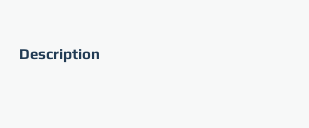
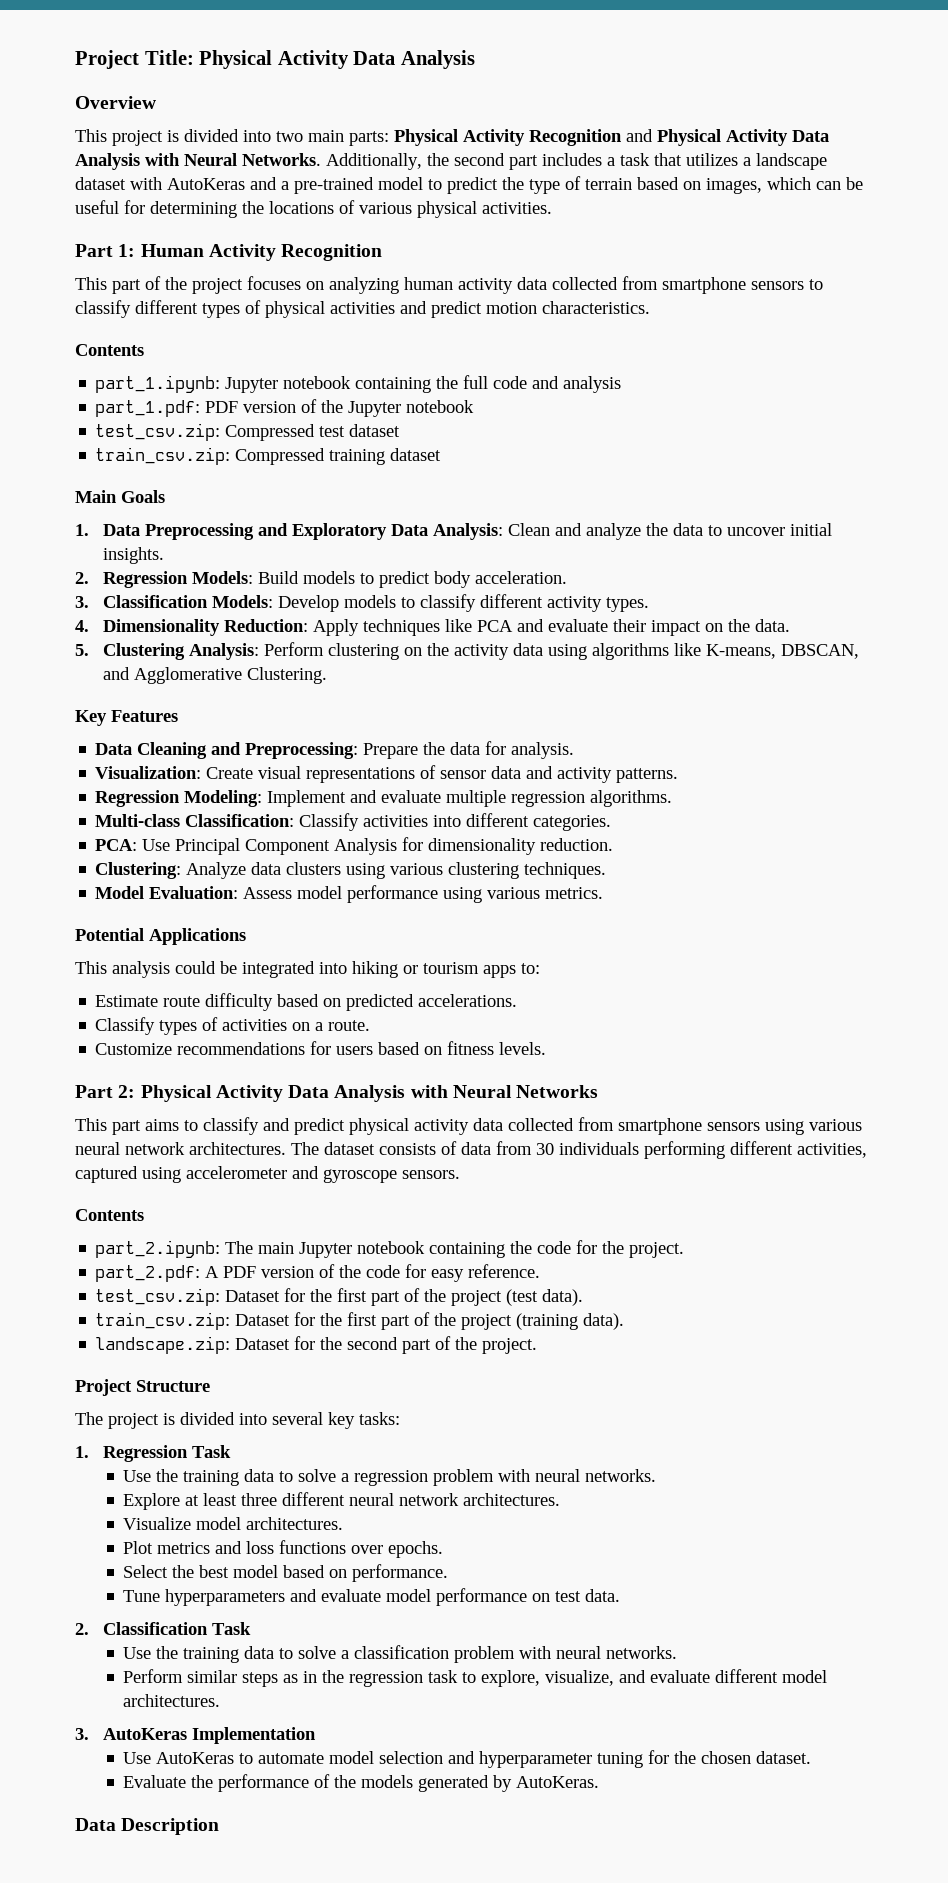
(19, 56) none -> [75,50,475,69] [75,96,156,109] [75,129,829,146] [75,153,827,170] [75,176,863,194] [75,200,552,218] [75,244,383,261] [75,276,823,294] [75,300,650,318] [75,344,144,356] [95,375,622,393] [95,399,475,417] [95,423,401,441] [95,447,442,465] [75,490,165,503] [75,523,833,540] [103,547,165,564] [75,571,568,588] [75,594,650,612] [75,619,791,636] [75,642,860,660] [103,667,328,684] [75,710,178,726] [95,741,575,759] [95,765,679,783] [95,790,673,807] [95,813,612,831] [95,837,614,855] [95,862,607,879] [95,885,604,903] [75,928,246,945] [75,961,540,978] [95,993,518,1011] [95,1017,371,1035] [95,1041,547,1055] [75,1085,599,1102] [75,1117,862,1135] [75,1141,867,1159] [75,1166,460,1183] [75,1209,144,1221] [95,1240,685,1258] [95,1264,541,1282] [95,1288,584,1306] [95,1312,625,1330] [95,1336,538,1354] [75,1379,210,1396] [75,1412,400,1429] [75,1445,232,1462] [123,1469,657,1486] [123,1492,561,1510] [123,1517,344,1530] [123,1540,444,1558] [123,1564,449,1582] [123,1588,621,1606] [75,1622,252,1635] [123,1645,678,1663] [123,1669,828,1687] [123,1694,221,1707] [75,1727,317,1744] [123,1750,812,1768] [123,1774,600,1792] [75,1818,116,1831] Project Title: Physical Activity Data Analysis // Overview // This project is divided into two main parts: Physical Activity Recognition and Physical Activity Data Analysis with Neural Networks. Additionally, the second part includes a task that utilizes a landscape dataset with AutoKeras and a pre-trained model to predict the type of terrain based on images, which can be useful for determining the locations of various physical activities. // Part 1: Human Activity Recognition // This part of the project focuses on analyzing human activity data collected from smartphone sensors to classify different types of physical activities and predict motion characteristics. // Contents // part_1.ipynb: Jupyter notebook containing the full code and analysis // part_1.pdf: PDF version of the Jupyter notebook // test_csv.zip: Compressed test dataset // train_csv.zip: Compressed training dataset // Main Goals // 1. Data Preprocessing and Exploratory Data Analysis: Clean and analyze the data to uncover initial insights. // 2. Regression Models: Build models to predict body acceleration. // 3. Classification Models: Develop models to classify different activity types. // 4. Dimensionality Reduction: Apply techniques like PCA and evaluate their impact on the data. // 5. Clustering Analysis: Perform clustering on the activity data using algorithms like K-means, DBSCAN, and Agglomerative Clustering. // Key Features // Data Cleaning and Preprocessing: Prepare the data for analysis. // Visualization: Create visual representations of sensor data and activity patterns. // Regression Modeling: Implement and evaluate multiple regression algorithms. // Multi-class Classification: Classify activities into different categories. // PCA: Use Principal Component Analysis for dimensionality reduction. // Clustering: Analyze data clusters using various clustering techniques. // Model Evaluation: Assess model performance using various metrics. // Potential Applications // This analysis could be integrated into hiking or tourism apps to: // Estimate route difficulty based on predicted accelerations. // Classify types of activities on a route. // Customize recommendations for users based on fitness levels. // Part 2: Physical Activity Data Analysis with Neural Networks // This part aims to classify and predict physical activity data collected from smartphone sensors using various neural network architectures. The dataset consists of data from 30 individuals performing different activities, captured using accelerometer and gyroscope sensors. // Contents // part_2.ipynb: The main Jupyter notebook containing the code for the project. // part_2.pdf: A PDF version of the code for easy reference. // test_csv.zip: Dataset for the first part of the project (test data). // train_csv.zip: Dataset for the first part of the project (training data). // landscape.zip: Dataset for the second part of the project. // Project Structure // The project is divided into several key tasks: // 1. Regression Task // Use the training data to solve a regression problem with neural networks. // Explore at least three different neural network architectures. // Visualize model architectures. // Plot metrics and loss functions over epochs. // Select the best model based on performance. // Tune hyperparameters and evaluate model performance on test data. // 2. Classification Task // Use the training data to solve a classification problem with neural networks. // Perform similar steps as in the regression task to explore, visualize, and evaluate different model architectures. // 3. AutoKeras Implementation // Use AutoKeras to automate model selection and hyperparameter tuning for the chosen dataset. // Evaluate the performance of the models generated by AutoKeras. // Data

